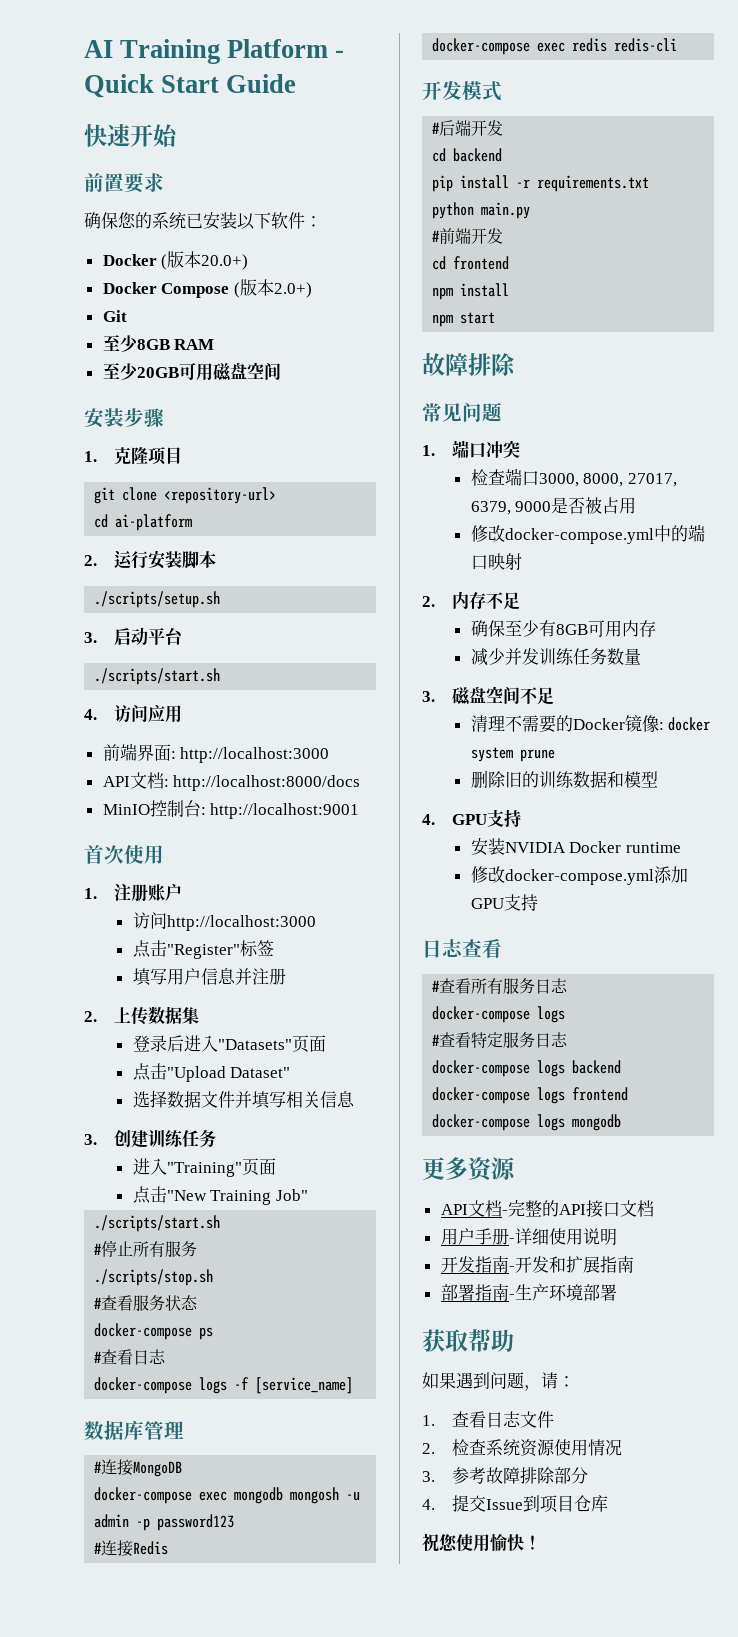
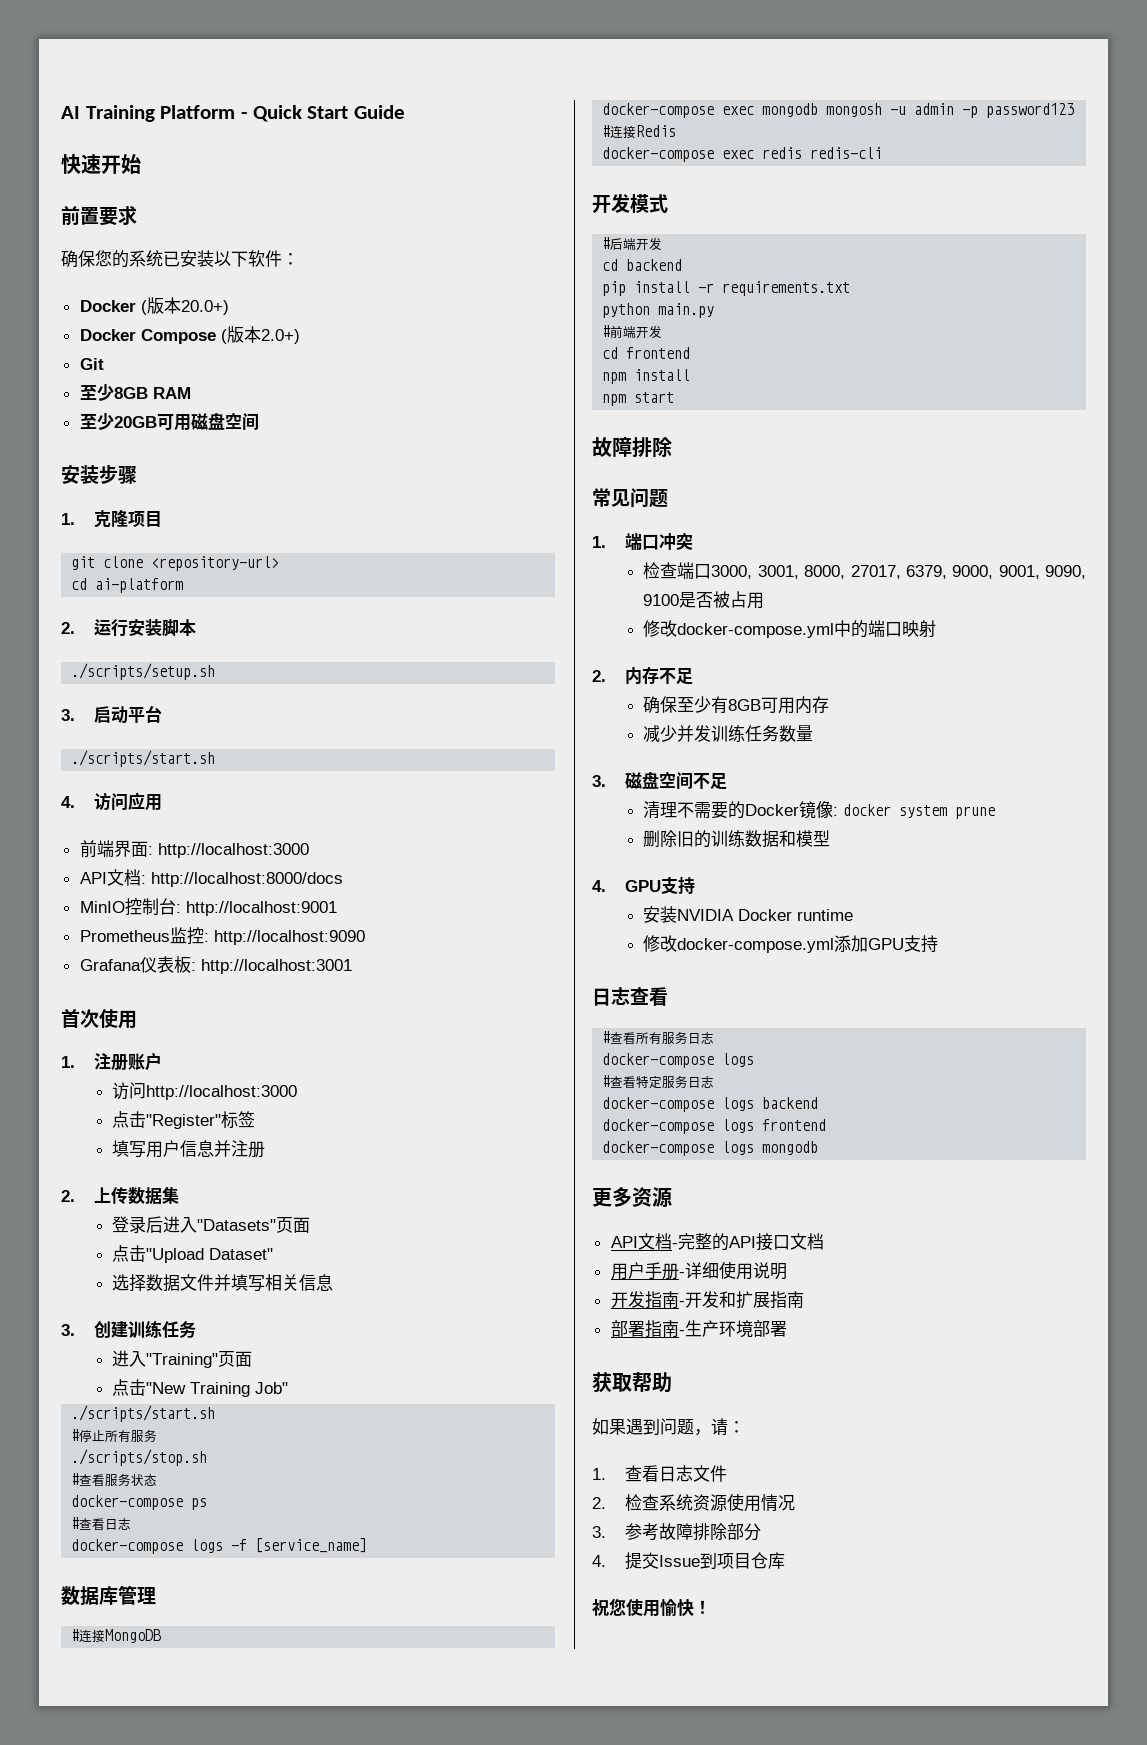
(360, 811) none -> [79,927,365,945] [79,956,352,974] // Prometheus监控: http://localhost:9090 // Grafana仪表板: http://localhost:3001
(579, 480) none -> [757,565,799,579] 3001,
[515,501,552,512] 9000 -> [952,565,1086,579] [643,594,680,606] 9000, 9001, 9090, 9100

